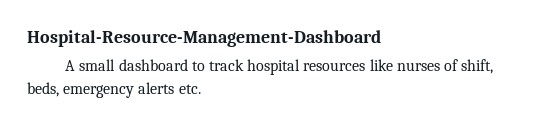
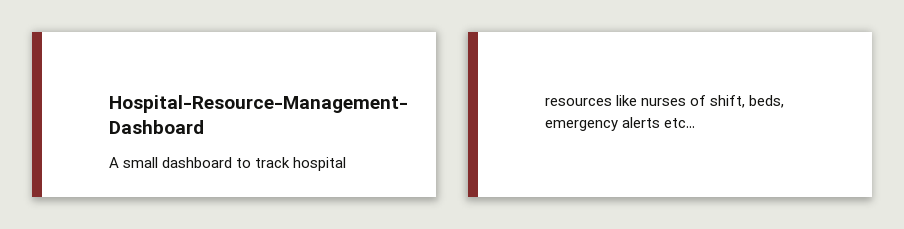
[178,84,201,94] etc. -> [664,118,696,128] etc...

